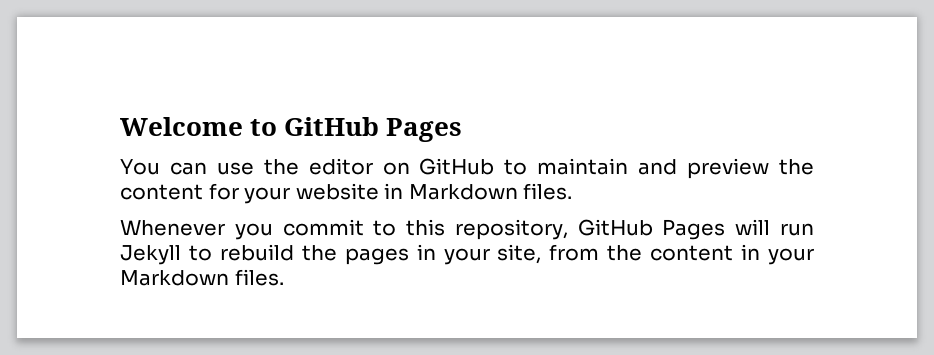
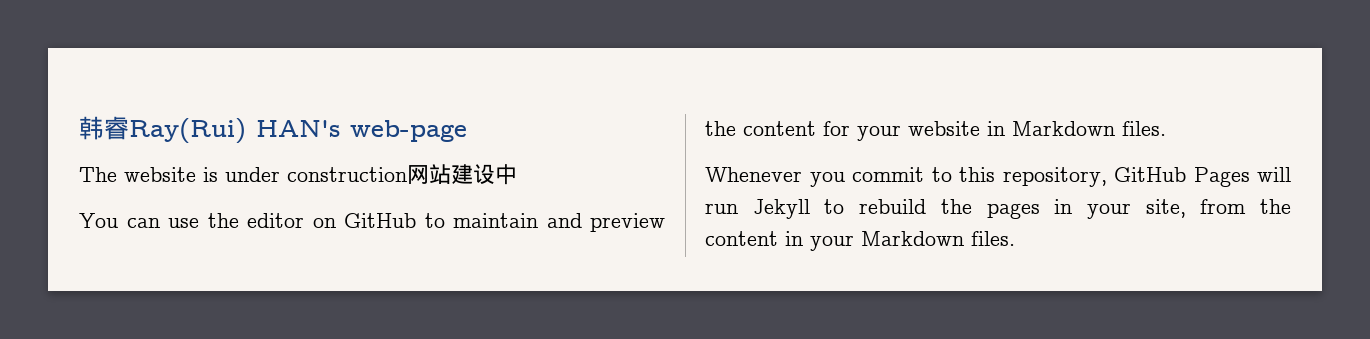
[120,117,463,142] Welcome to GitHub Pages -> [79,116,467,144] [79,164,517,185] 韩睿Ray(Rui) HAN's web-page // The website is under construction网站建设中

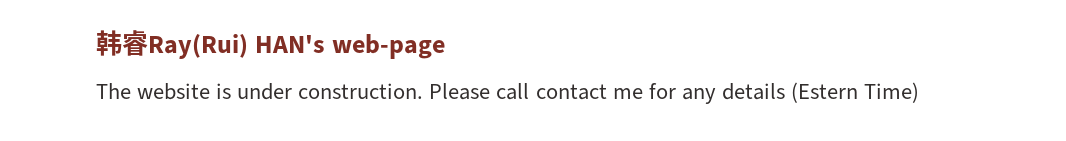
[287,164,517,185] [79,213,665,232] [705,121,1166,141] [705,167,1291,187] [705,199,1291,219] [705,231,1015,251] construction网站建设中 // You can use the editor on GitHub to maintain and preview the content for your website in Markdown files. // Whenever you commit to this repository, GitHub Pages will run Jekyll to rebuild the pages in your site, from the content in your Markdown files. -> [298,82,919,104] construction. Please call contact me for any details (Estern Time)

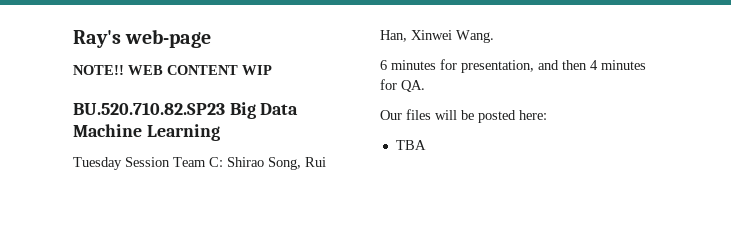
[96,30,446,59] [96,82,919,104] 韩睿Ray(Rui) HAN's web-page // The website is under construction. Please call contact me for any details (Estern Time) -> [73,29,212,48] [73,65,272,75] [73,102,299,119] [73,124,220,141] [73,157,326,170] [380,30,494,43] [380,59,646,73] [380,79,425,92] [380,109,547,123] [395,140,426,150] Ray's web-page // NOTE!! WEB CONTENT WIP // BU.520.710.82.SP23 Big Data Machine Learning // Tuesday Session Team C: Shirao Song, Rui Han, Xinwei Wang. // 6 minutes for presentation, and then 4 minutes for QA. // Our files will be posted here: // TBA

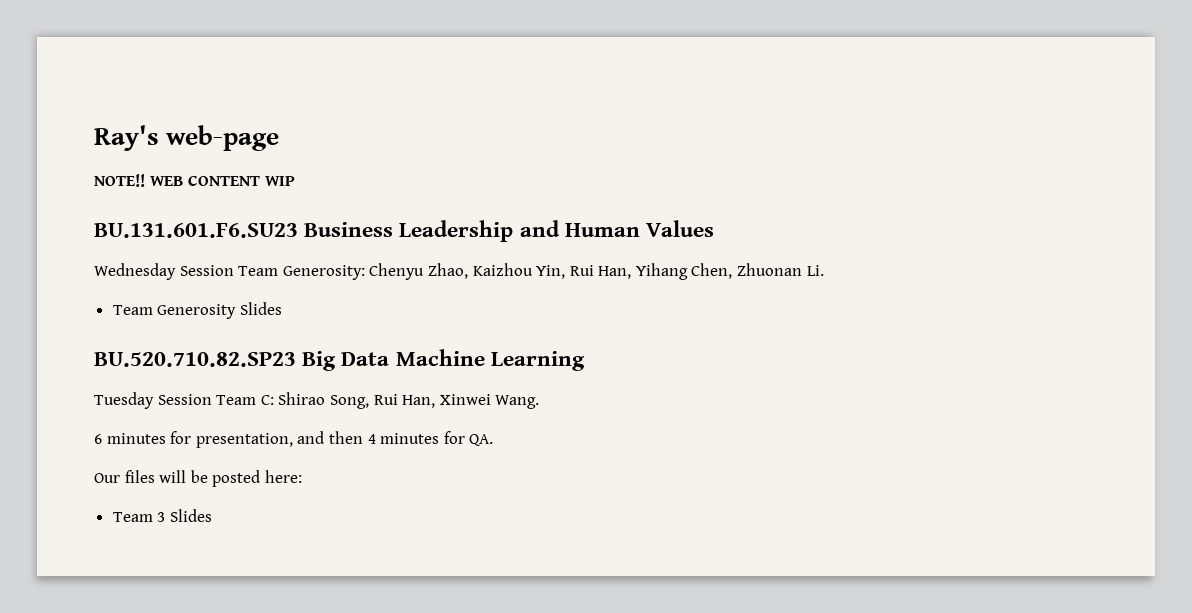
(272, 70) none -> [94,220,715,242] [94,263,824,280] [112,302,282,319] // BU.131.601.F6.SU23 Business Leadership and Human Values // Wednesday Session Team Generosity: Chenyu Zhao, Kaizhou Yin, Rui Han, Yihang Chen, Zhuonan Li. // Team Generosity Slides
[395,140,426,150] TBA -> [112,509,212,522] Team 3 Slides

